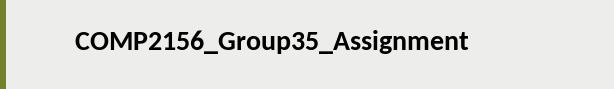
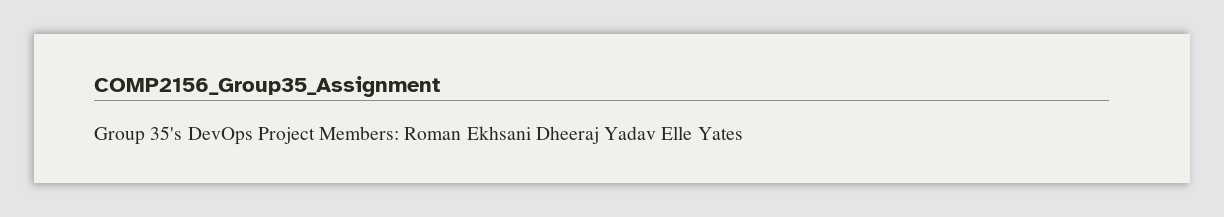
(469, 42) none -> [94,126,743,145] // Group 35's DevOps Project Members: Roman Ekhsani Dheeraj Yadav Elle Yates

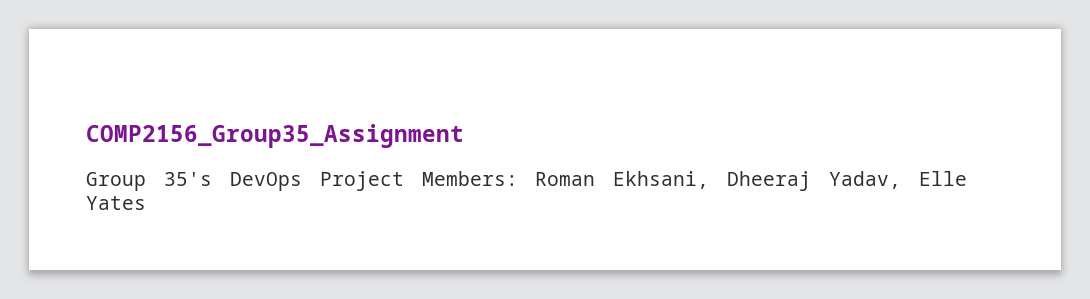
[466,126,657,144] Ekhsani Dheeraj Yadav -> [613,171,902,191] Ekhsani, Dheeraj Yadav,

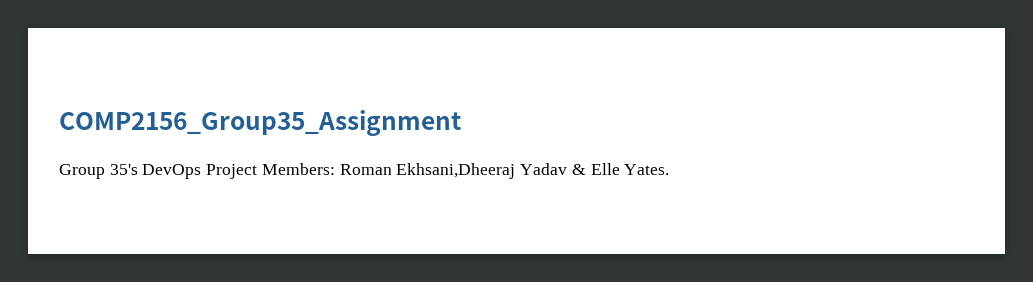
[613,171,968,191] [86,196,146,210] Ekhsani, Dheeraj Yadav, Elle Yates -> [396,163,670,179] Ekhsani,Dheeraj Yadav & Elle Yates.

